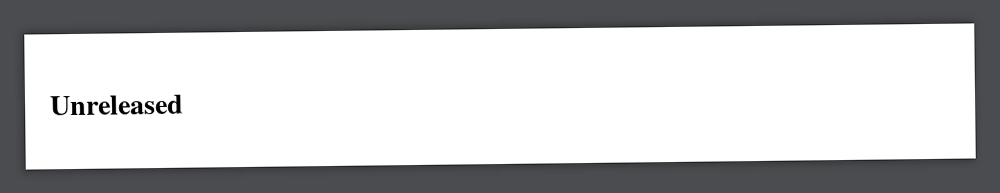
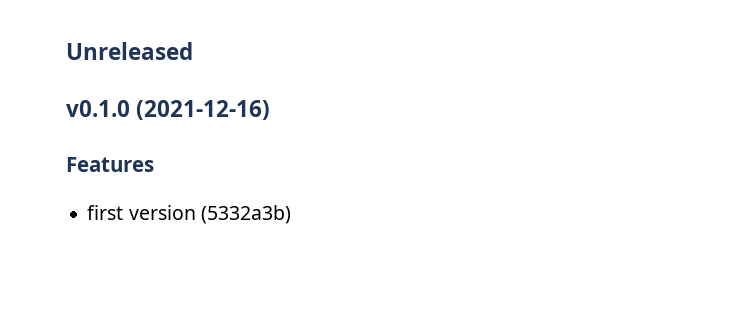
(184, 105) none -> [66,100,271,120] [66,157,154,172] [87,205,291,224] // v0.1.0 (2021-12-16) // Features // first version (5332a3b)

